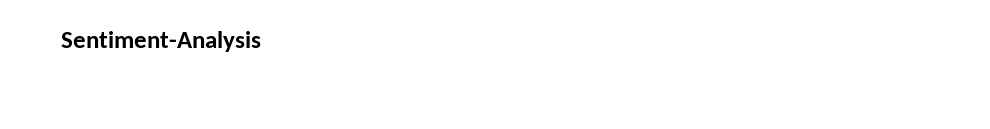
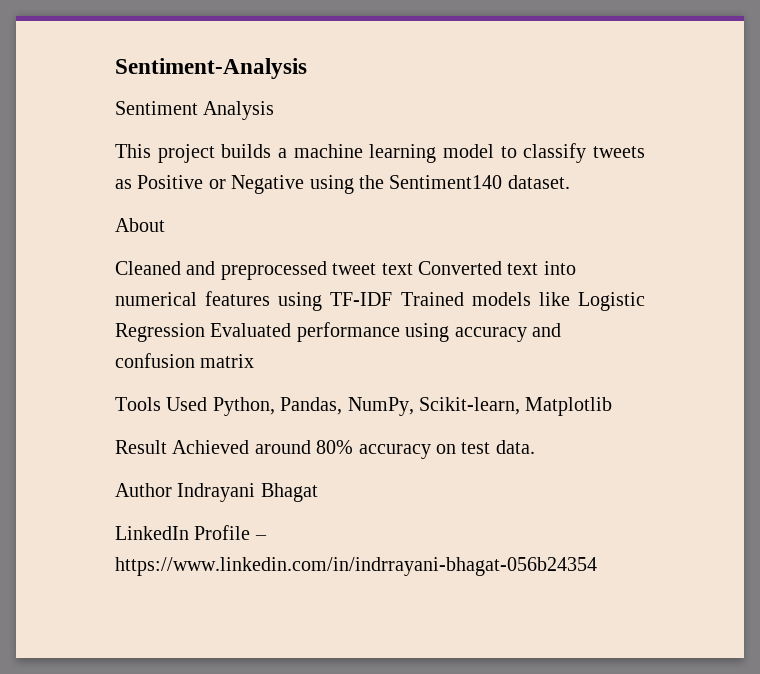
(261, 41) none -> [115,101,275,120] [115,143,645,163] [115,175,570,194] [115,218,165,232] [115,261,576,280] [115,291,646,311] [115,322,561,342] [115,353,255,368] [115,397,613,416] [115,440,535,459] [115,483,318,502] [115,525,267,540] [115,557,597,576] // Sentiment Analysis // This project builds a machine learning model to classify tweets as Positive or Negative using the Sentiment140 dataset. // About // Cleaned and preprocessed tweet text Converted text into numerical features using TF-IDF Trained models like Logistic Regression Evaluated performance using accuracy and confusion matrix // Tools Used Python, Pandas, NumPy, Scikit-learn, Matplotlib // Result Achieved around 80% accuracy on test data. // Author Indrayani Bhagat // LinkedIn Profile – https://www.linkedin.com/in/indrrayani-bhagat-056b24354

